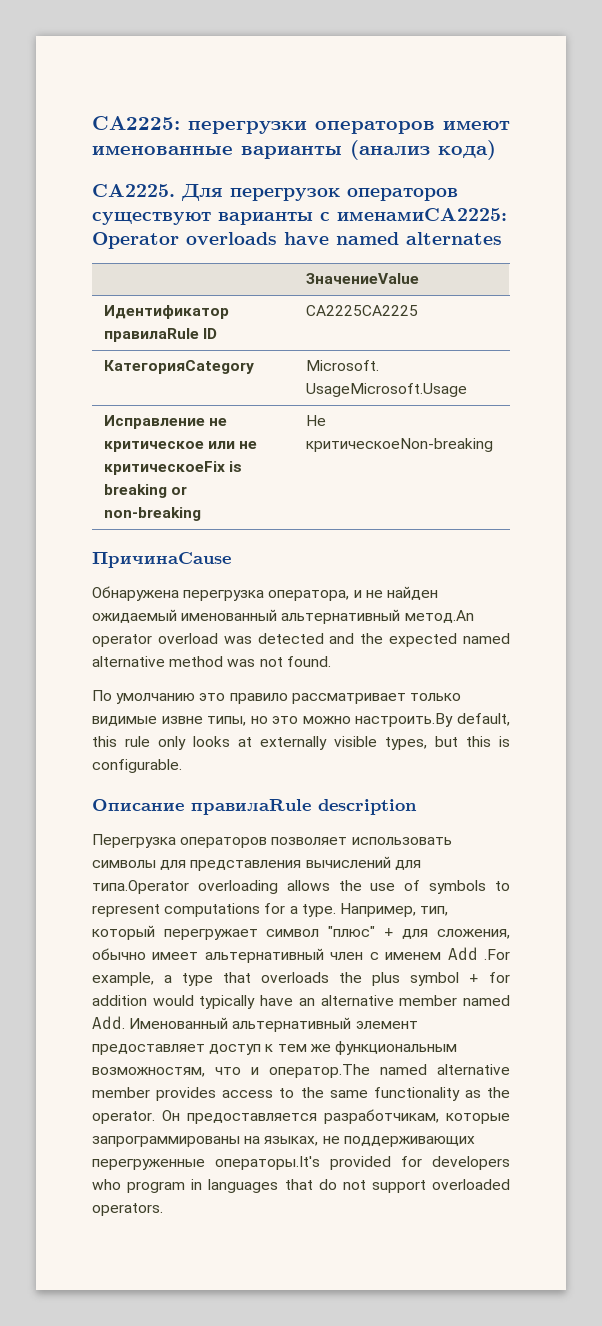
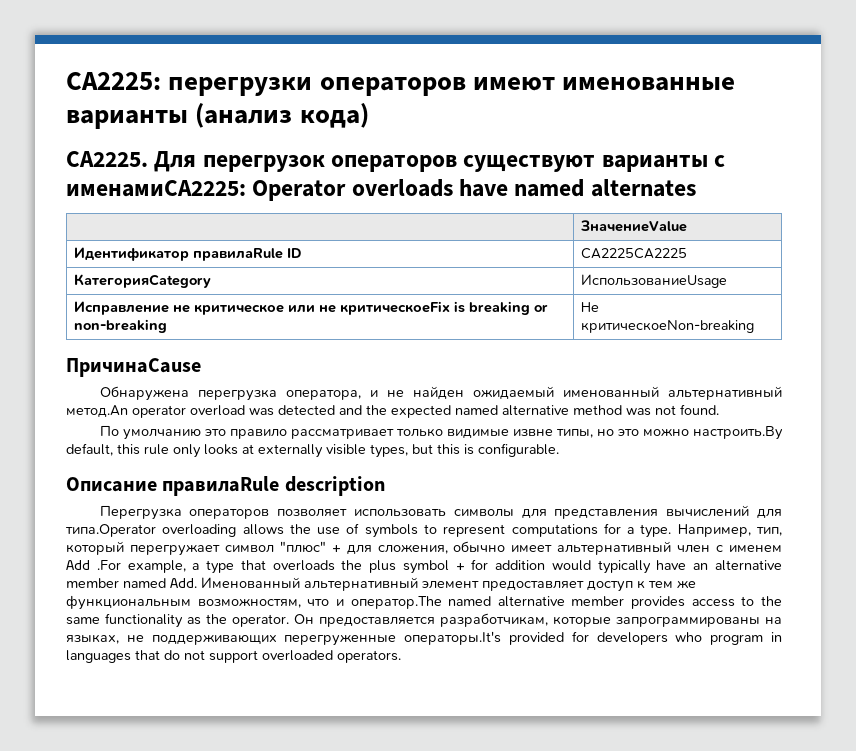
[305,360,379,371] [305,383,467,397] Microsoft. UsageMicrosoft.Usage -> [580,274,727,288] ИспользованиеUsage

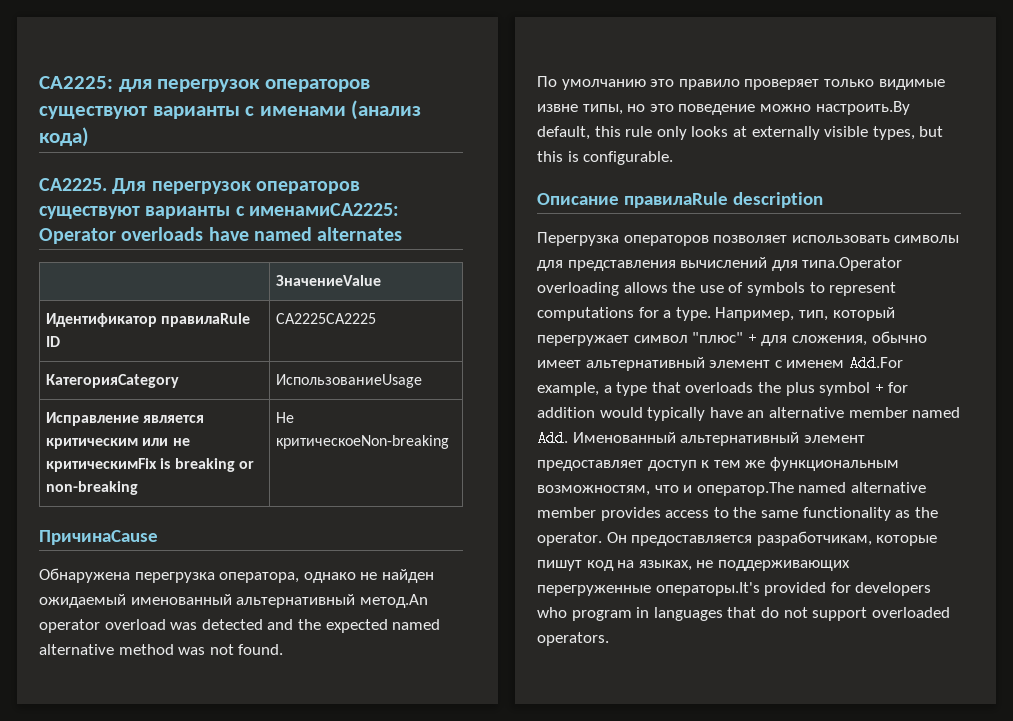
[168,77,736,96] [66,110,188,129] перегрузки операторов имеют именованные варианты -> [118,79,370,92] [39,106,346,119] для перегрузок операторов существуют варианты с именами
[172,304,284,315] не критическое -> [143,415,205,423] [46,438,139,449] является критическим
[339,301,450,315] критическоеFix -> [46,458,158,472] критическимFix
[369,390,378,397] и -> [303,572,356,583] однако
[290,429,394,439] рассматривает -> [744,79,820,90] проверяет
(639, 432) none -> [678,104,756,115] поведение
[677,545,711,553] член -> [709,360,771,368] элемент
[66,560,121,570] Add .For -> [848,355,903,372] Add.For
[616,617,760,627] запрограммированы -> [537,560,614,571] пишут код

